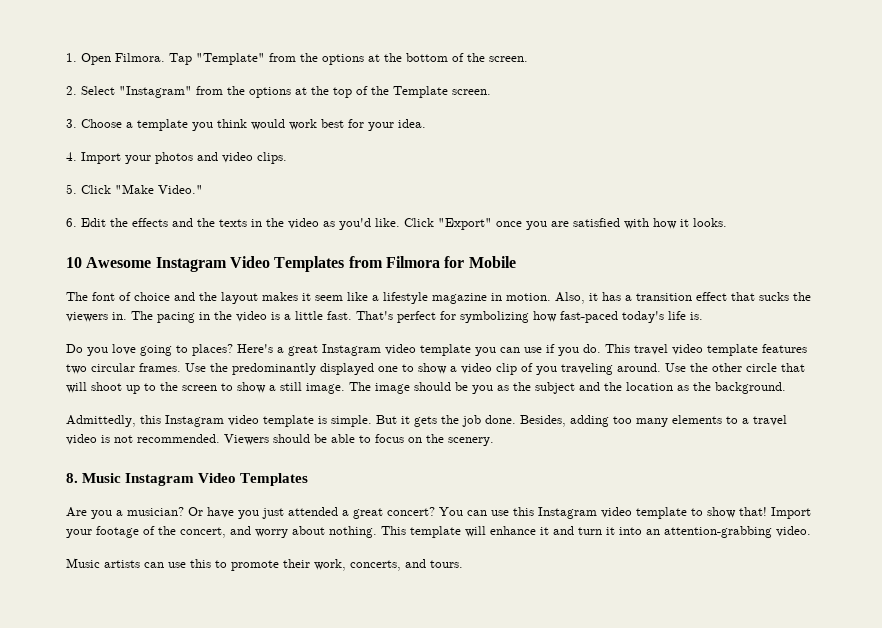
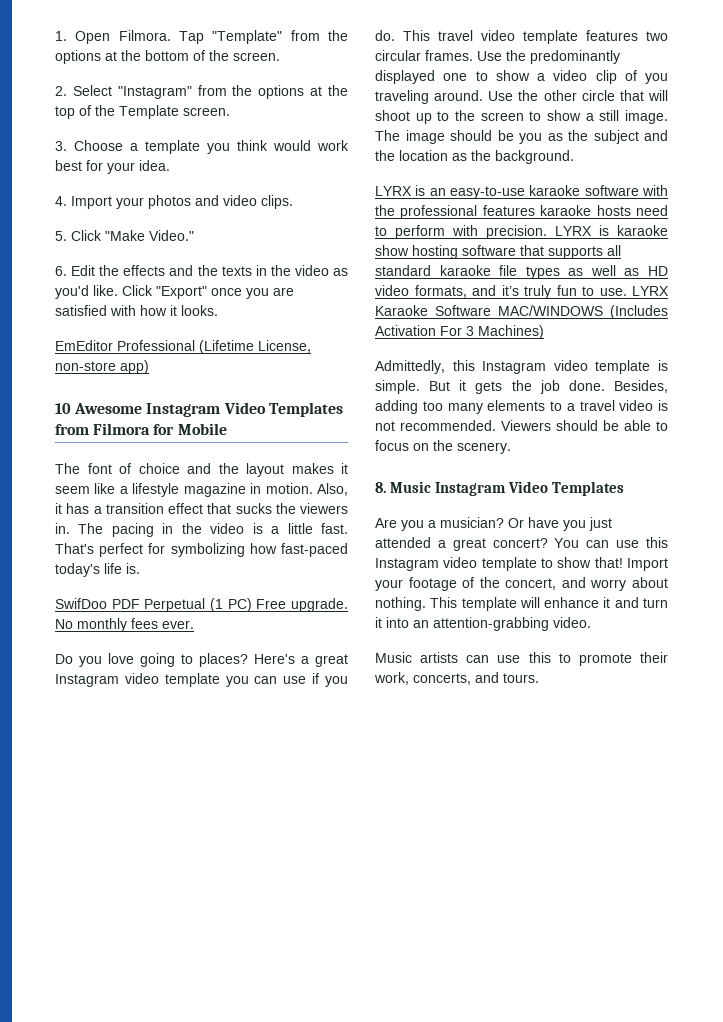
(727, 222) none -> [55,340,311,354] [55,360,149,374] // EmEditor Professional (Lifetime License, non-store app)
(703, 316) none -> [55,598,348,612] [55,618,194,632] // SwifDoo PDF Perpetual (1 PC) Free upgrade. No monthly fees ever.
(786, 388) none -> [375,185,668,199] [375,205,668,219] [375,225,668,239] [375,245,621,259] [375,265,668,279] [375,285,669,299] [375,305,668,319] [375,325,544,339] // LYRX is an easy-to-use karaoke software with the professional features karaoke hosts need to perform with precision. LYRX is karaoke show hosting software that supports all standard karaoke file types as well as HD video formats, and it’s truly fun to use. LYRX Karaoke Software MAC/WINDOWS (Includes Activation For 3 Machines)

